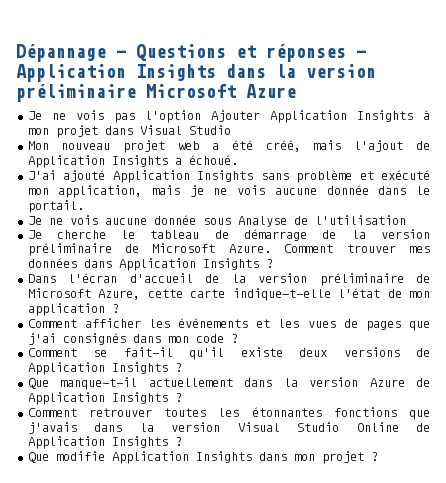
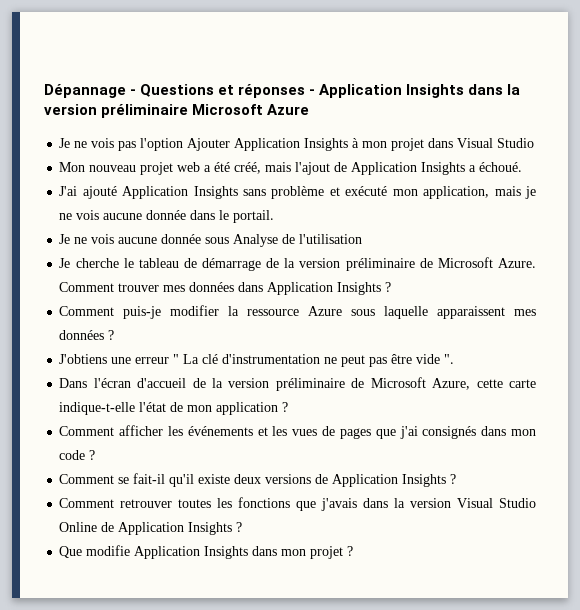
(273, 263) none -> [59,305,537,319] [59,330,115,340] [59,354,455,367] // Comment puis-je modifier la ressource Azure sous laquelle apparaissent mes données ? // J'obtiens une erreur " La clé d'instrumentation ne peut pas être vide ".
[27,377,430,390] [27,392,182,405] // Que manque-t-il actuellement dans la version Azure de Application Insights ? -> (457, 479) none
[251,407,322,417] étonnantes -> (233, 503) none

